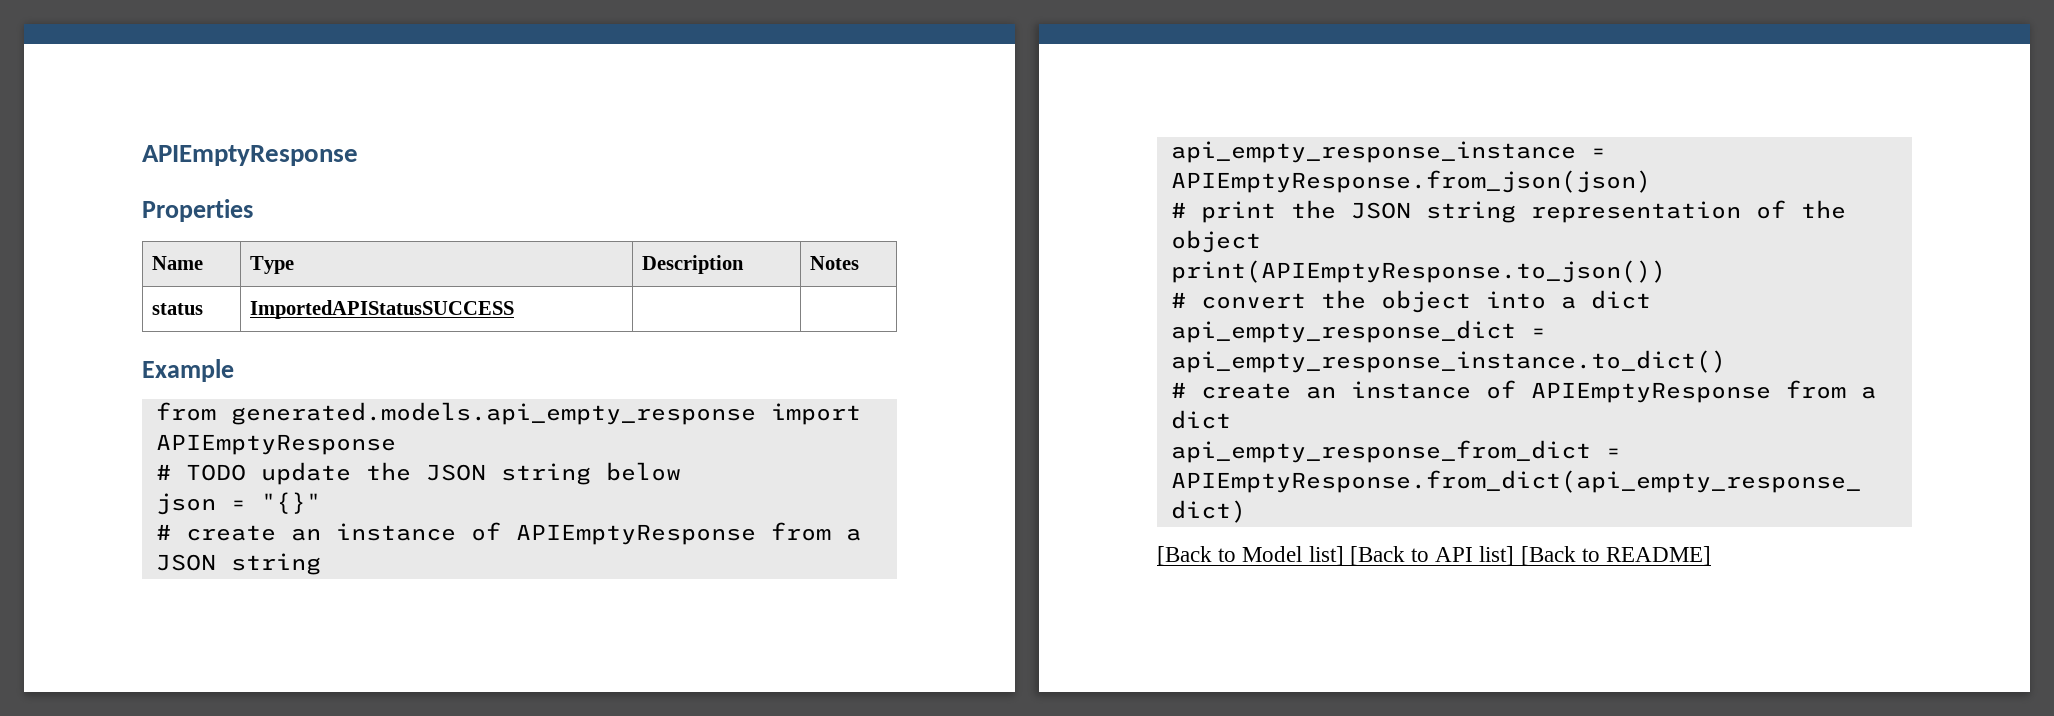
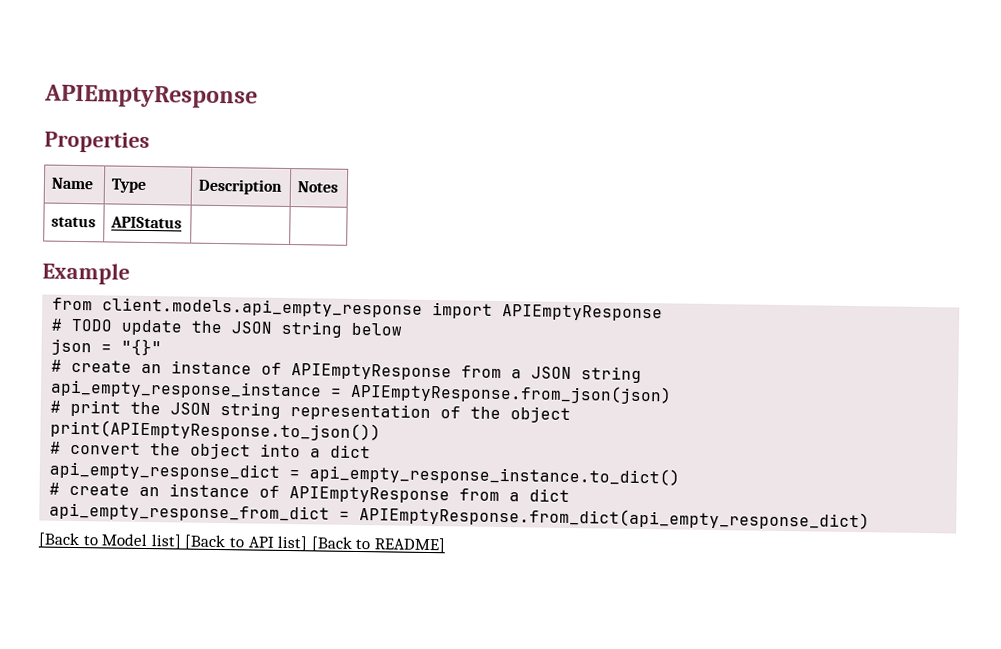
[249,300,514,319] ImportedAPIStatusSUCCESS -> [109,216,182,229] APIStatus
[230,402,756,425] generated.models.api_empty_response -> [102,297,424,318] client.models.api_empty_response

